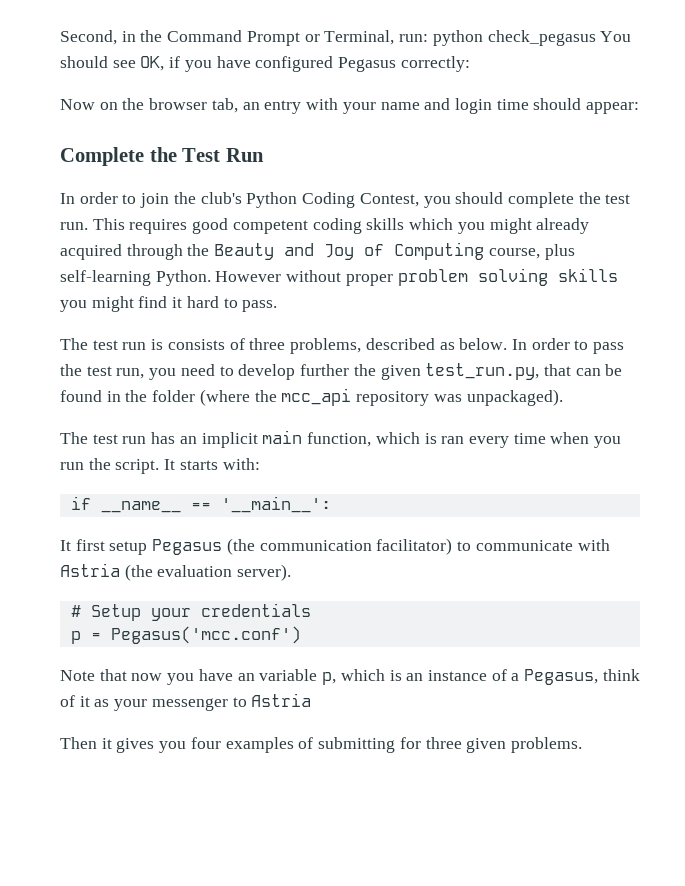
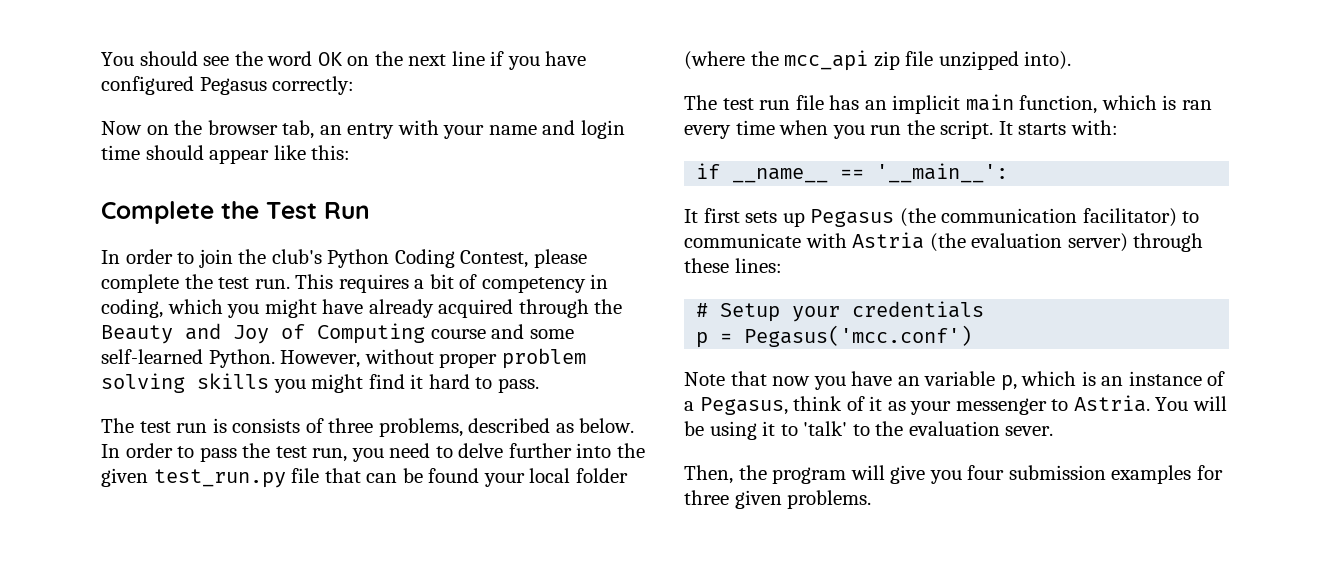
[60,30,632,46] [60,56,165,71] Second, in the Command Prompt or Terminal, run: python check_pegasus You should see OK, -> [101,51,485,66] You should see the word OK on the next line
[586,102,640,114] appear: -> [209,145,351,164] appear like this:
[423,192,504,208] you should -> [533,249,587,268] please
[192,218,405,234] good competent coding skills -> [414,274,609,293] [101,299,163,318] a bit of competency in coding,
(532, 226) none -> [322,299,364,314] have
[488,244,575,260] [60,270,282,286] course, plus self-learning Python. However -> [430,324,574,339] [101,349,361,368] course and some self-learned Python. However,
[238,363,540,380] develop further the given test_run.py, -> [458,443,645,458] [101,468,320,488] delve further into the given test_run.py file
[106,390,148,402] in the -> [483,468,571,487] your local
[356,389,563,406] [60,432,147,444] repository was unpackaged). // The test run -> [873,51,1072,70] [684,95,824,110] zip file unzipped into). // The test run file
[109,541,148,555] setup -> [745,211,805,227] sets up
[237,564,292,581] server). -> [1067,233,1204,252] [684,258,782,273] server) through these lines:
[251,693,312,707] [60,737,396,753] Astria // Then it gives you four examples of submitting -> [1073,395,1227,412] [684,421,1054,440] [684,465,1192,484] Astria. You will be using it to 'talk' to the evaluation sever. // Then, the program will give you four submission examples

